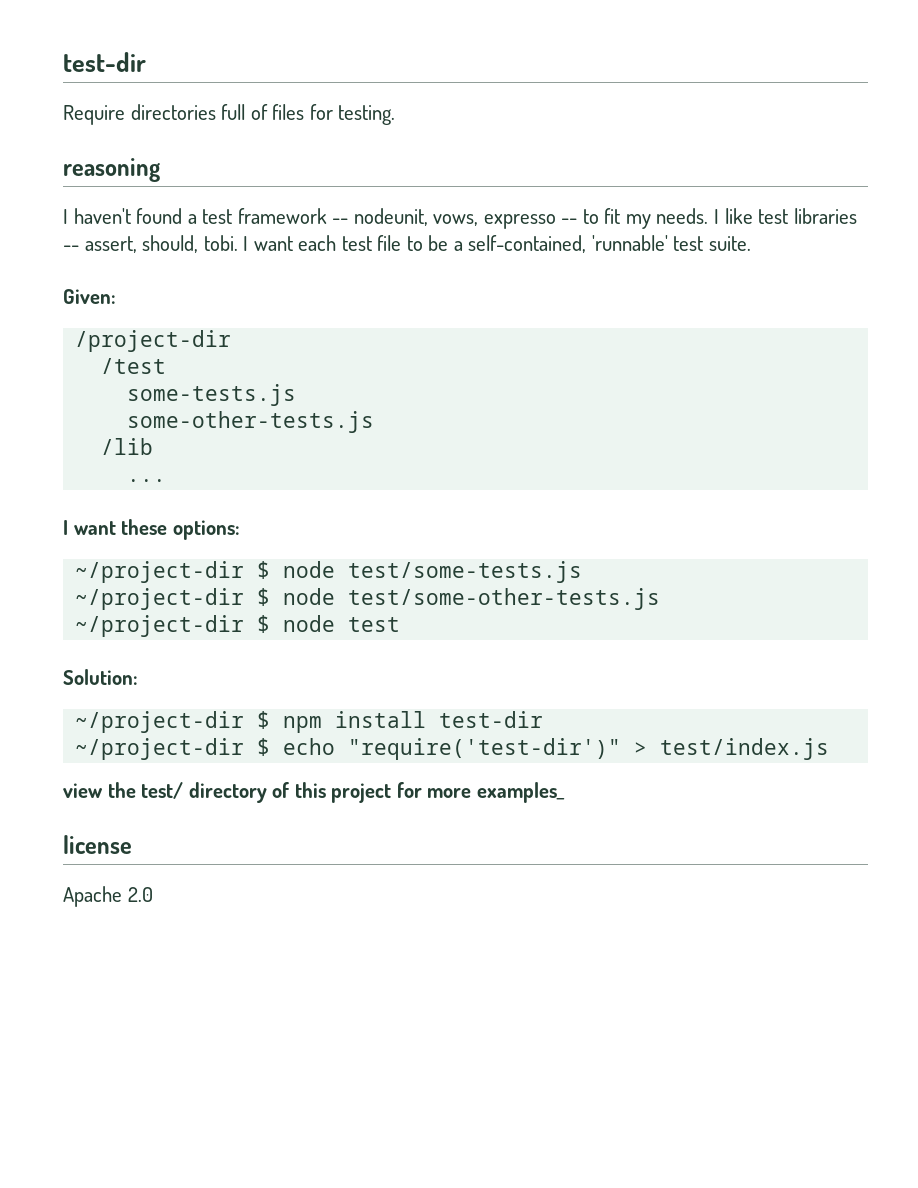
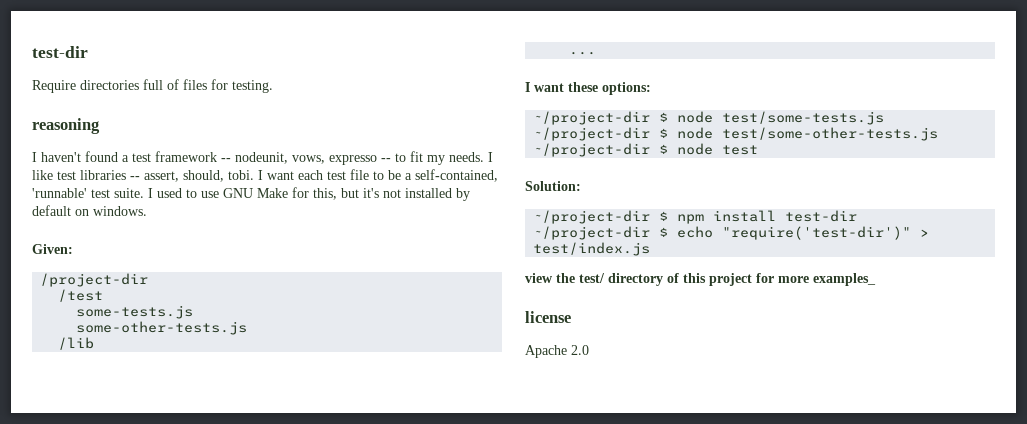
(752, 243) none -> [148,187,470,201] [32,205,147,216] I used to use GNU Make for this, but it's not installed by default on windows.

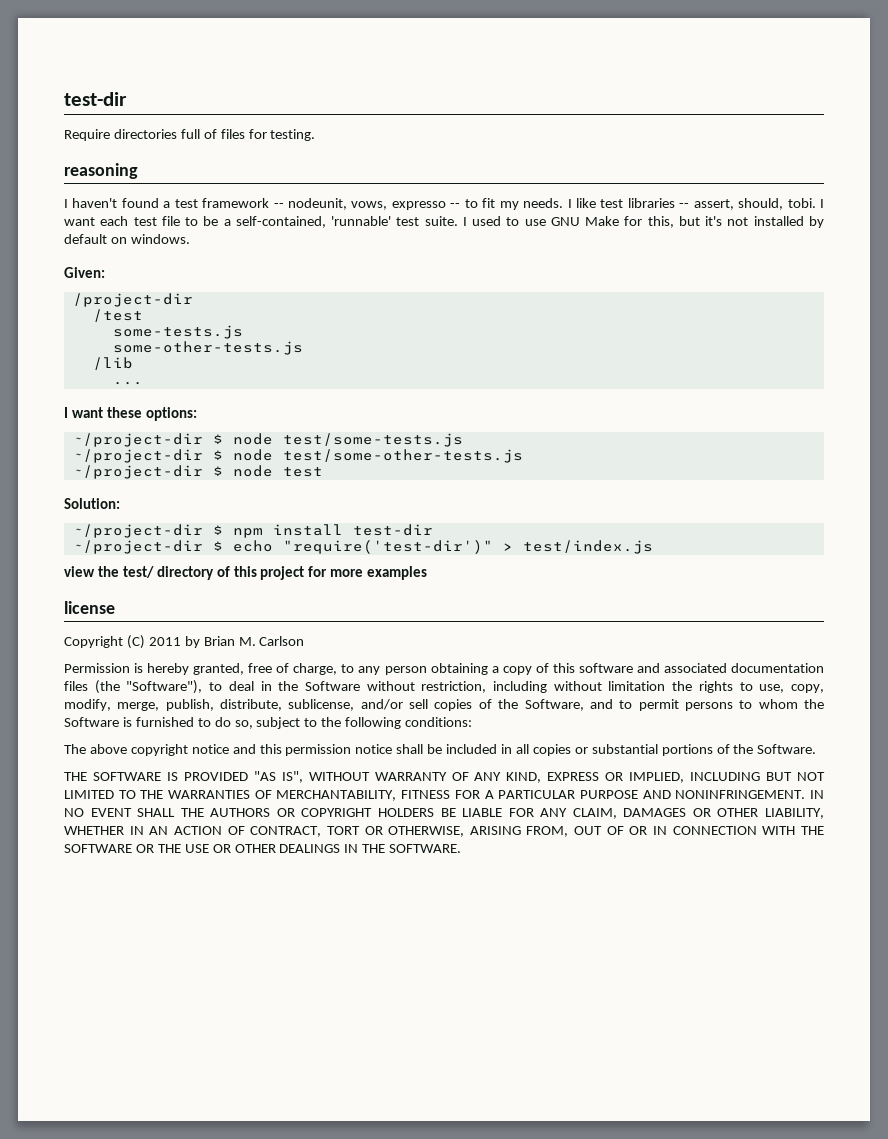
[813,273,876,286] examples_ -> [367,566,428,580] examples
[525,345,589,358] Apache 2.0 -> [64,635,305,649] [64,663,824,675] [64,680,825,694] [64,699,825,711] [64,717,473,729] [64,744,817,756] [64,771,825,783] [64,790,825,801] [64,808,824,819] [64,826,824,837] [64,844,462,853] Copyright (C) 2011 by Brian M. Carlson // Permission is hereby granted, free of charge, to any person obtaining a copy of this software and associated documentation files (the "Software"), to deal in the Software without restriction, including without limitation the rights to use, copy, modify, merge, publish, distribute, sublicense, and/or sell copies of the Software, and to permit persons to whom the Software is furnished to do so, subject to the following conditions: // The above copyright notice and this permission notice shall be included in all copies or substantial portions of the Software. // THE SOFTWARE IS PROVIDED "AS IS", WITHOUT WARRANTY OF ANY KIND, EXPRESS OR IMPLIED, INCLUDING BUT NOT LIMITED TO THE WARRANTIES OF MERCHANTABILITY, FITNESS FOR A PARTICULAR PURPOSE AND NONINFRINGEMENT. IN NO EVENT SHALL THE AUTHORS OR COPYRIGHT HOLDERS BE LIABLE FOR ANY CLAIM, DAMAGES OR OTHER LIABILITY, WHETHER IN AN ACTION OF CONTRACT, TORT OR OTHERWISE, ARISING FROM, OUT OF OR IN CONNECTION WITH THE SOFTWARE OR THE USE OR OTHER DEALINGS IN THE SOFTWARE.

